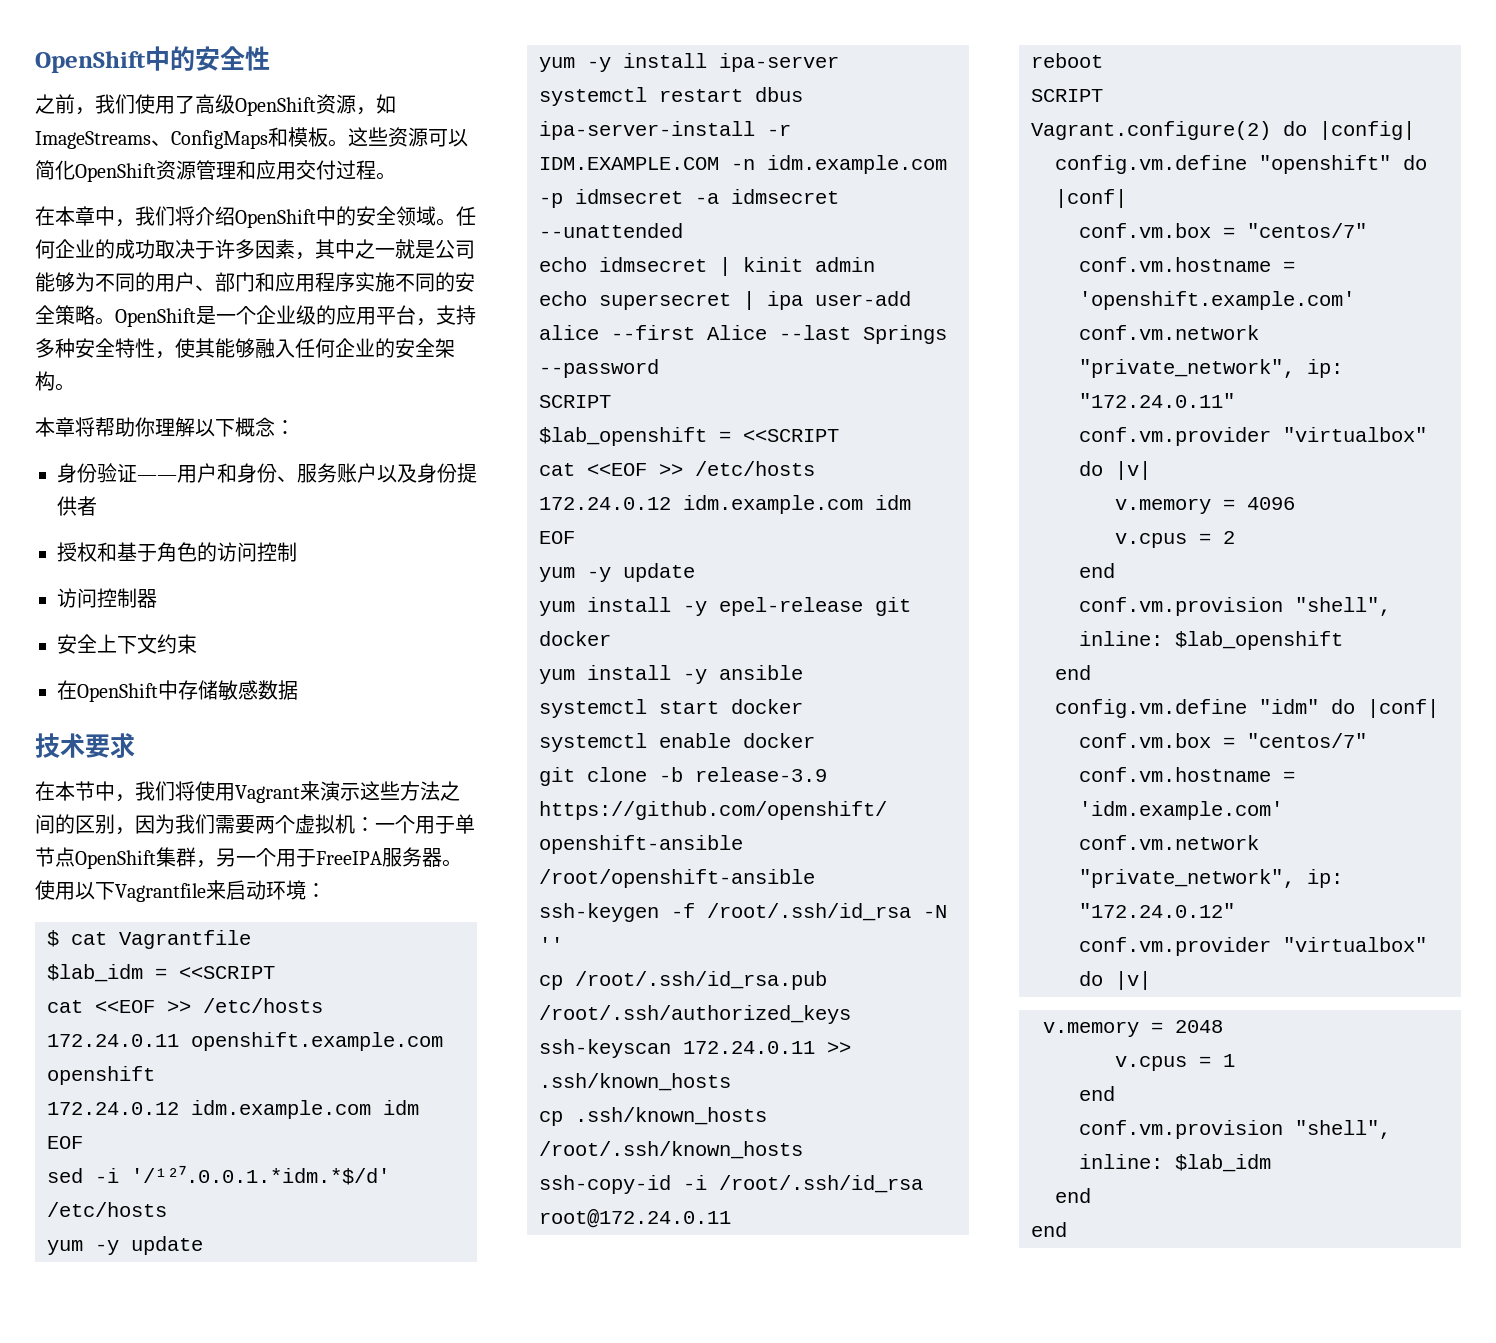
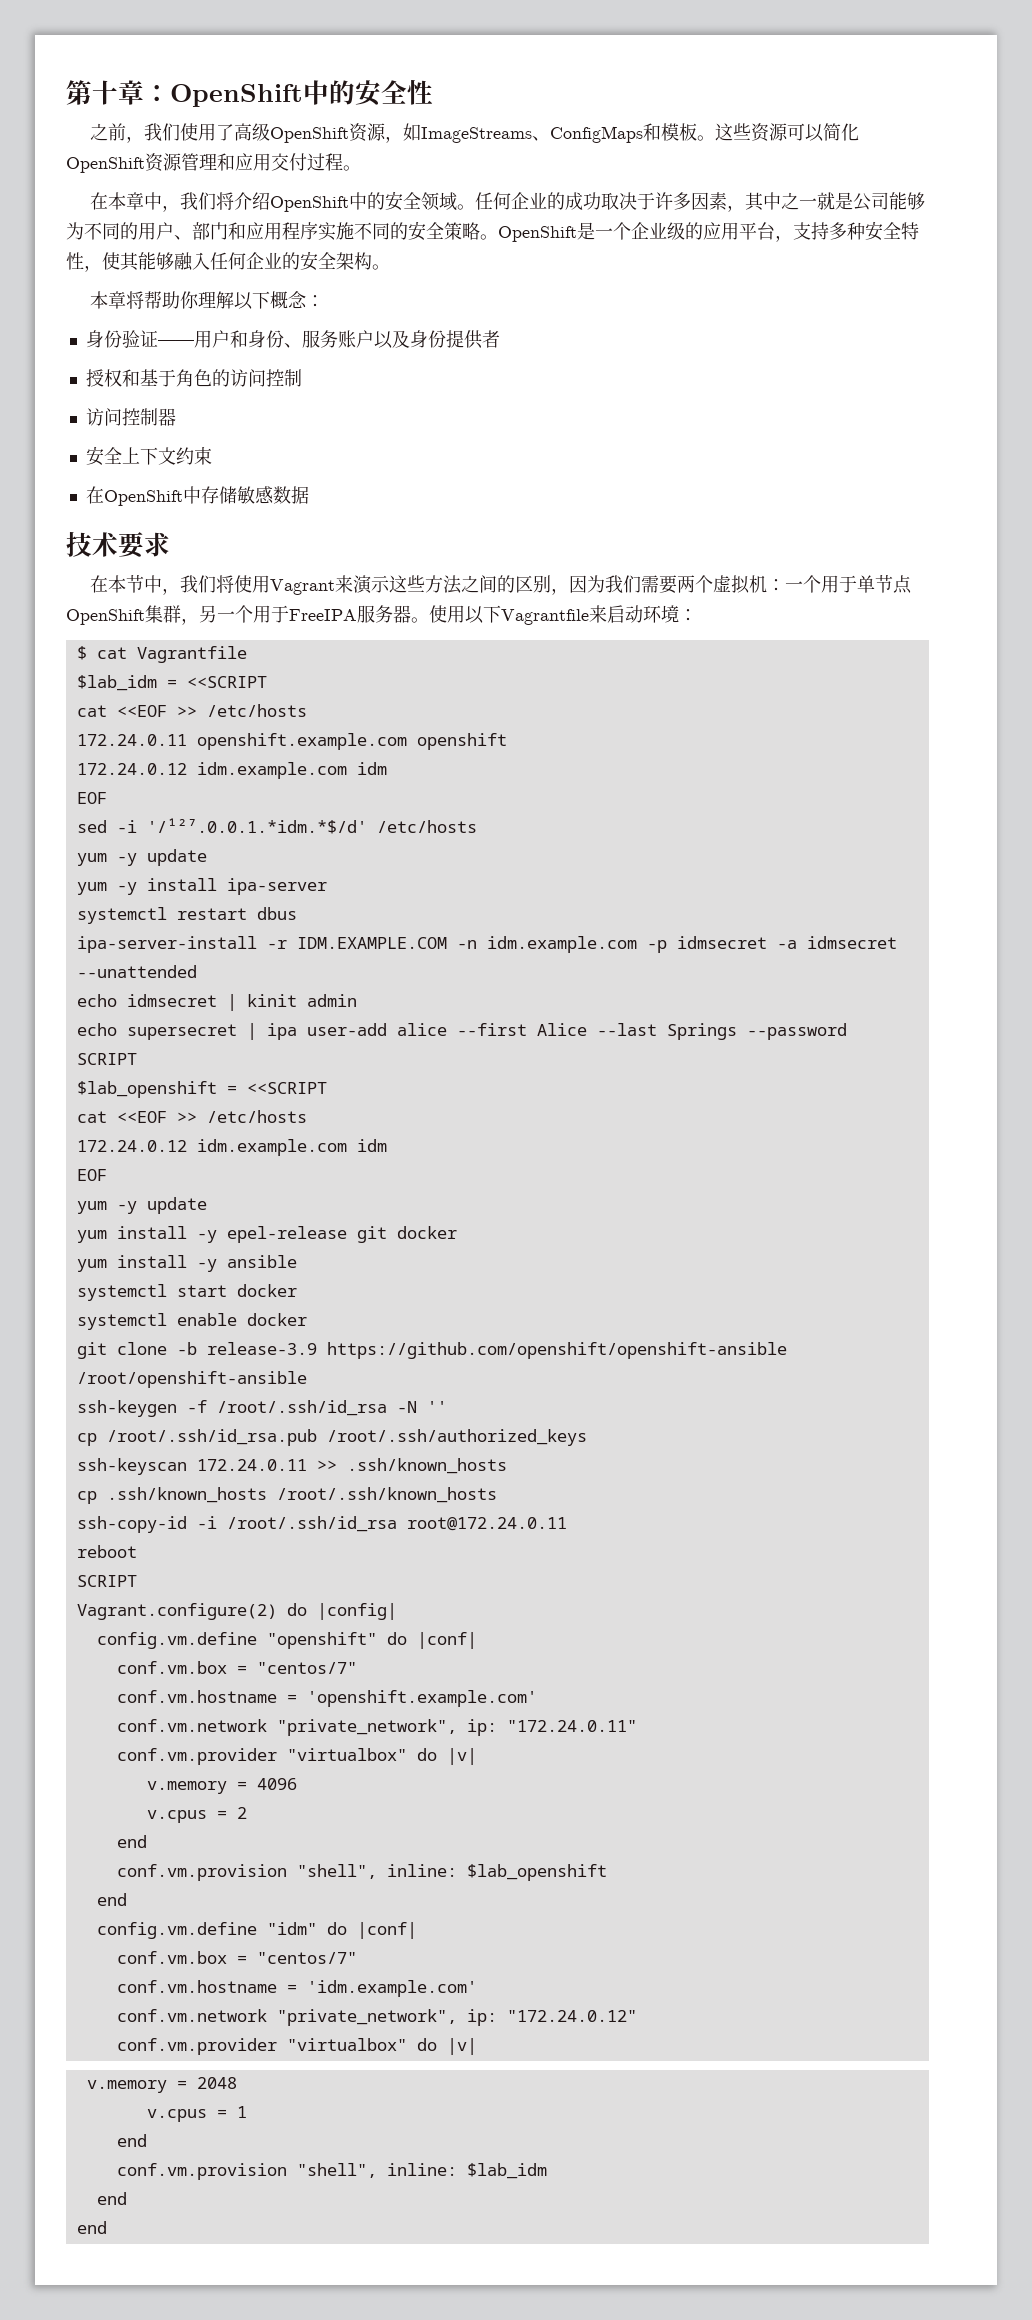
(35, 62) none -> [66,80,170,105] 第十章：

